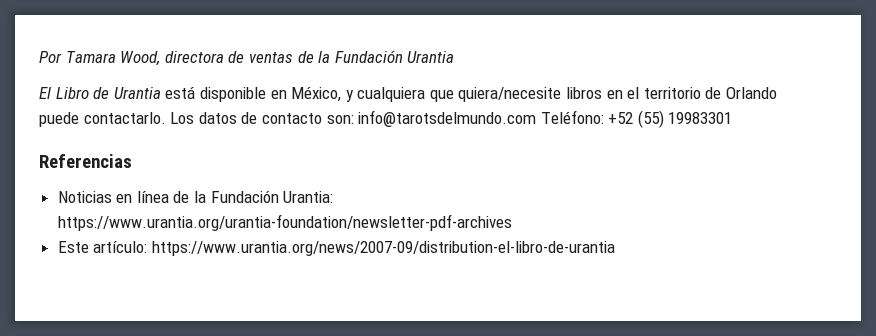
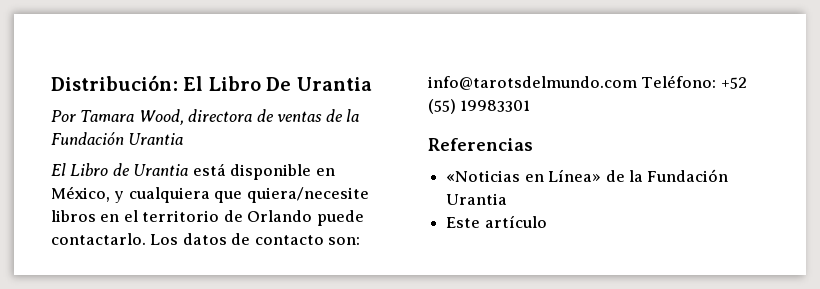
(39, 57) none -> [51,75,372,91] Distribución: El Libro De Urantia //
[57,190,334,203] [57,214,512,231] Noticias en línea de la Fundación Urantia: https://www.urantia.org/urantia-foundation/newsletter-pdf-archives -> [446,169,729,182] [446,193,508,205] «Noticias en Línea» de la Fundación Urantia
[93,241,615,256] artículo: https://www.urantia.org/news/2007-09/distribution-el-libro-de-urantia -> [484,215,547,228] artículo

